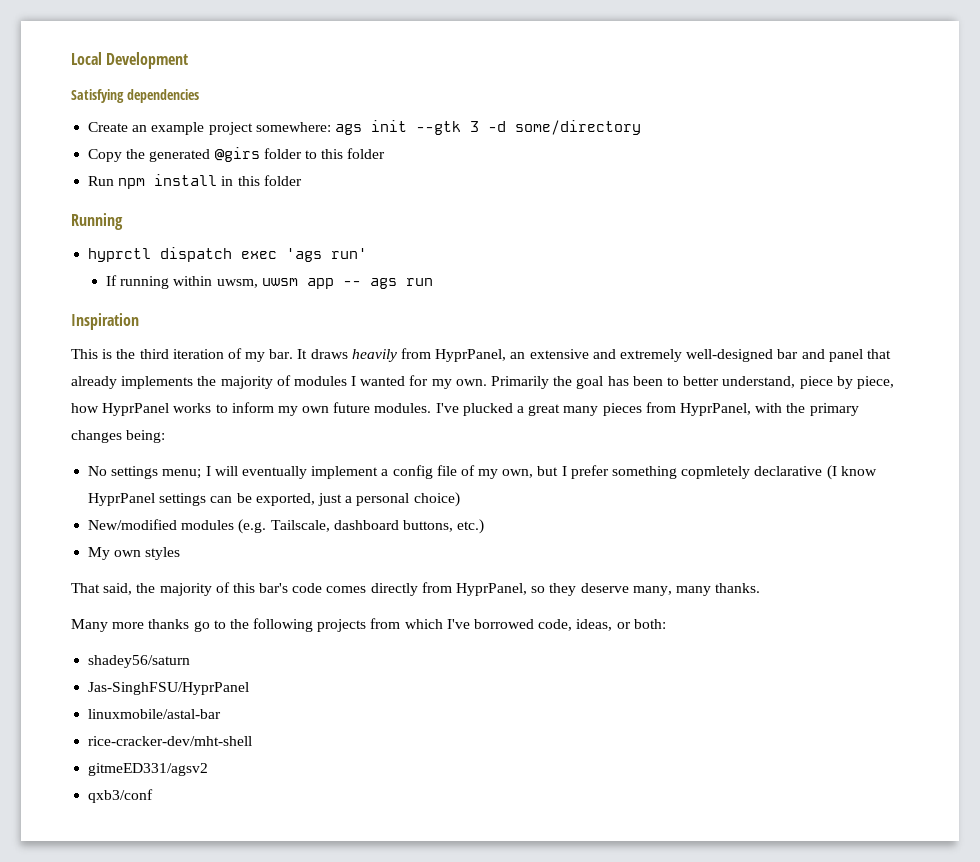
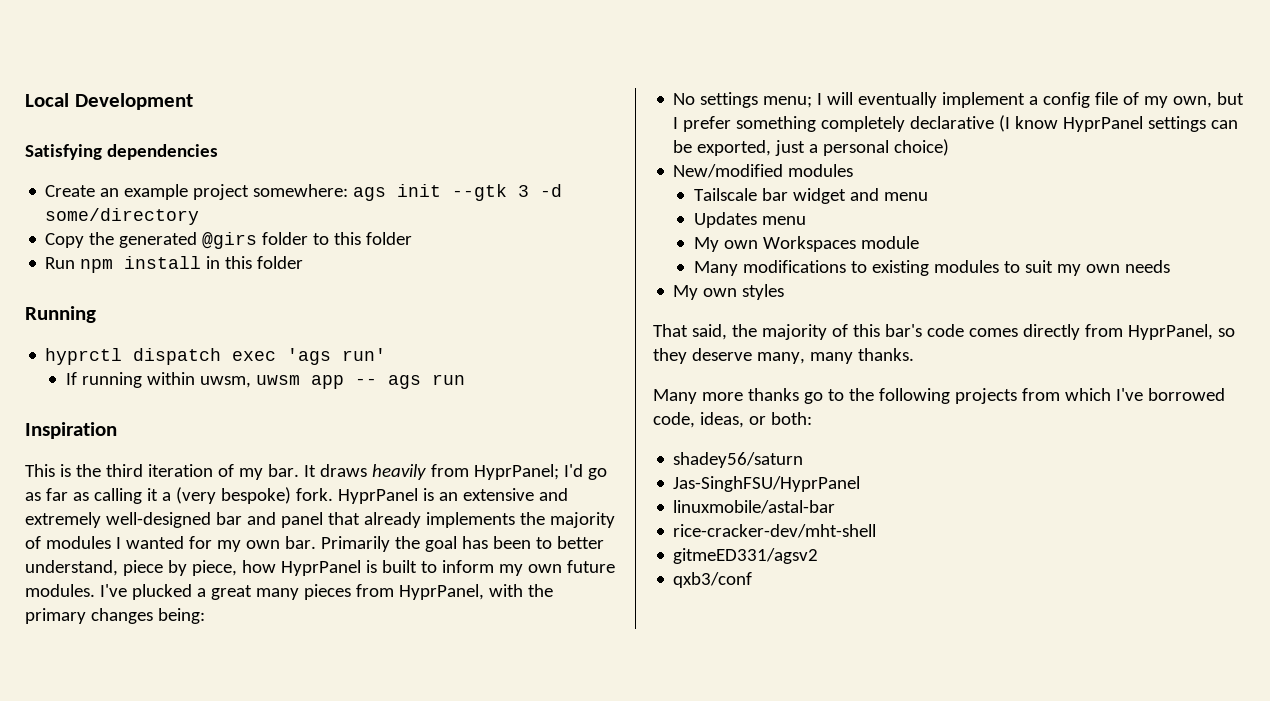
[435,349,507,362] HyprPanel, -> [473,464,607,480] [25,487,434,504] HyprPanel; I'd go as far as calling it a (very bespoke) fork. HyprPanel is
[455,379,487,386] own. -> [245,536,316,549] own bar.
[173,403,212,413] works -> [365,560,417,573] is built
[681,466,751,479] copmletely -> [821,116,906,132] completely
[238,519,485,534] (e.g. Tailscale, dashboard buttons, etc.) -> [694,188,929,204] [694,212,807,228] [694,236,920,252] [694,260,1171,276] // Tailscale bar widget and menu // Updates menu // My own Workspaces module // Many modifications to existing modules to suit my own needs

